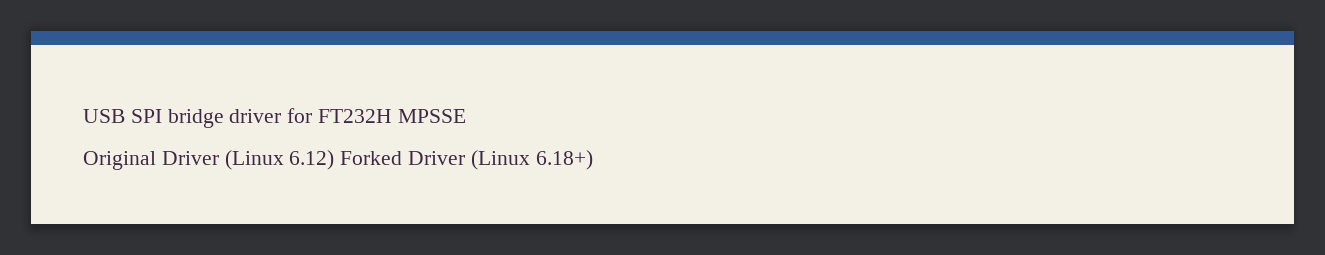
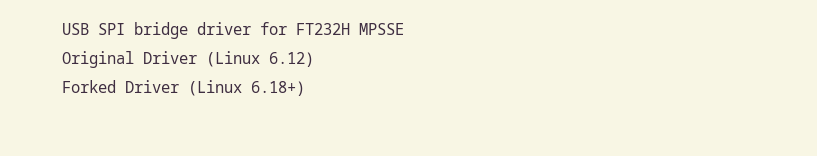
(335, 160) none -> (314, 59) //

